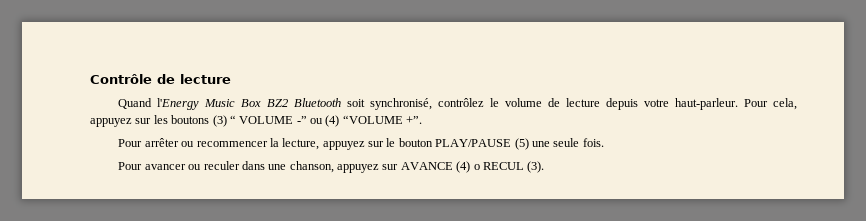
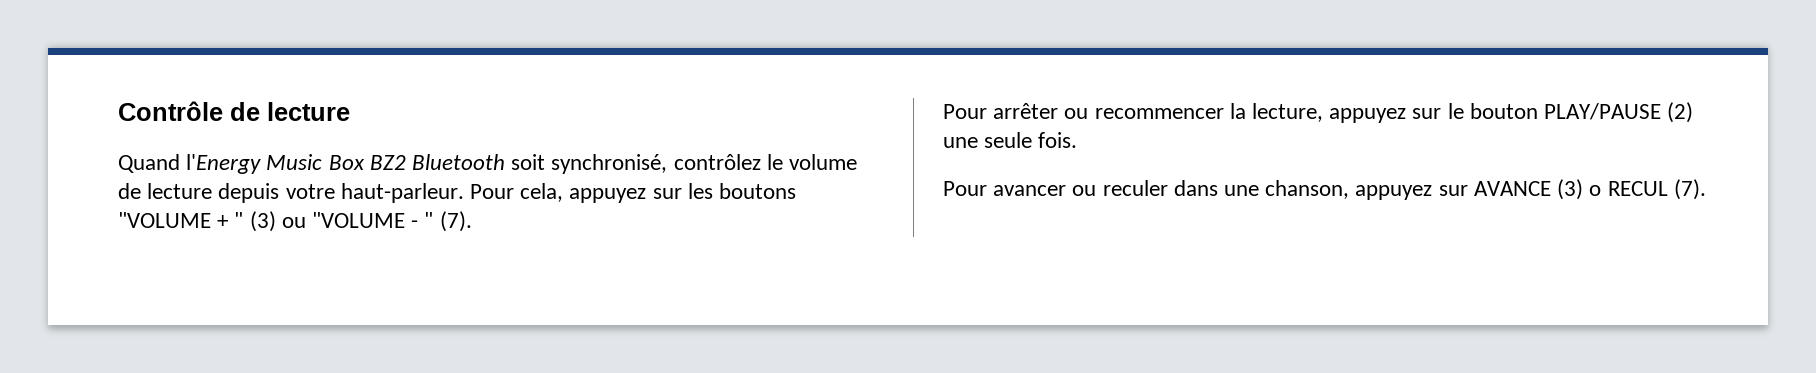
[212,115,423,127] (3) “ VOLUME -” ou (4) “VOLUME +”. -> [118,211,472,232] "VOLUME + " (3) ou "VOLUME - " (7).
[514,138,529,150] (5) -> [1667,102,1694,123] (2)
[456,161,471,173] (4) -> [1557,179,1584,200] (3)
[527,161,545,173] (3). -> [1673,179,1706,200] (7).

